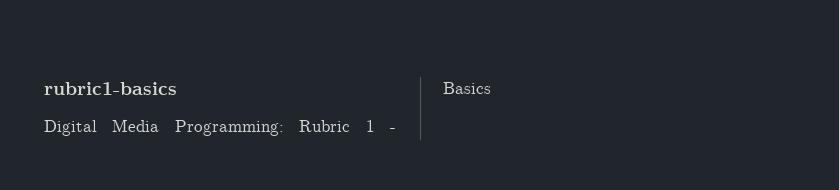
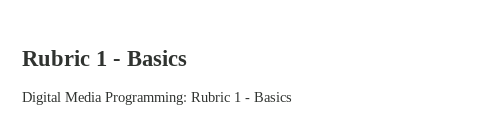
[44,82,177,95] rubric1-basics -> [22,50,188,66] Rubric 1 - Basics

